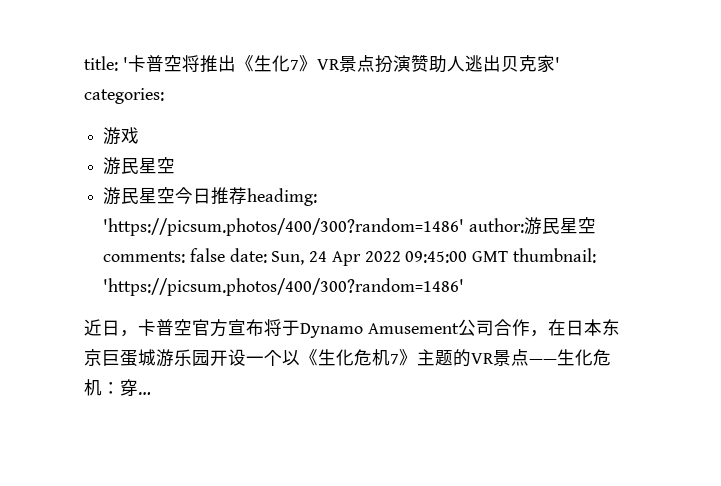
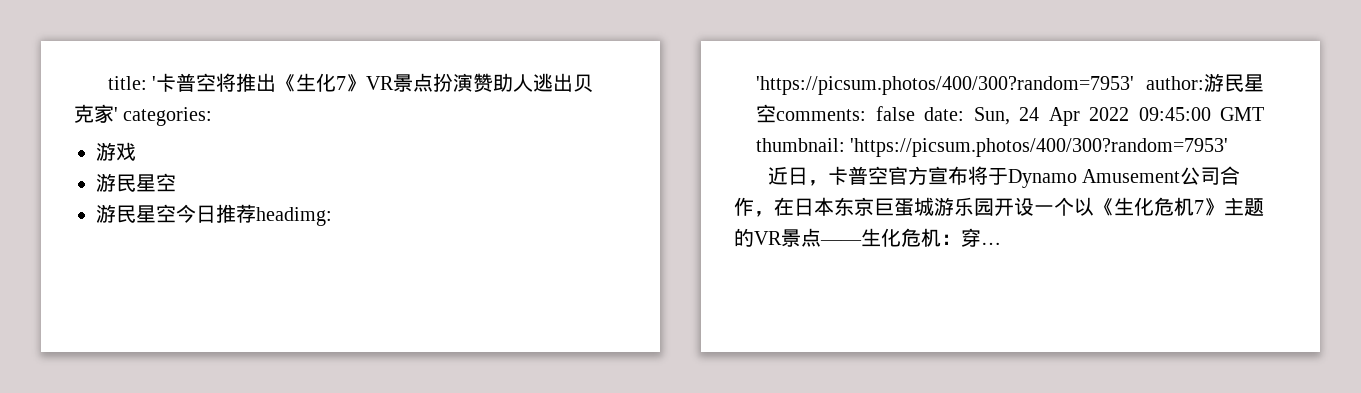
[103,218,465,236] 'https://picsum.photos/400/300?random=1486' -> [756,76,1134,95] 'https://picsum.photos/400/300?random=7953'
[103,278,465,296] 'https://picsum.photos/400/300?random=1486' -> [850,138,1229,157] 'https://picsum.photos/400/300?random=7953'

